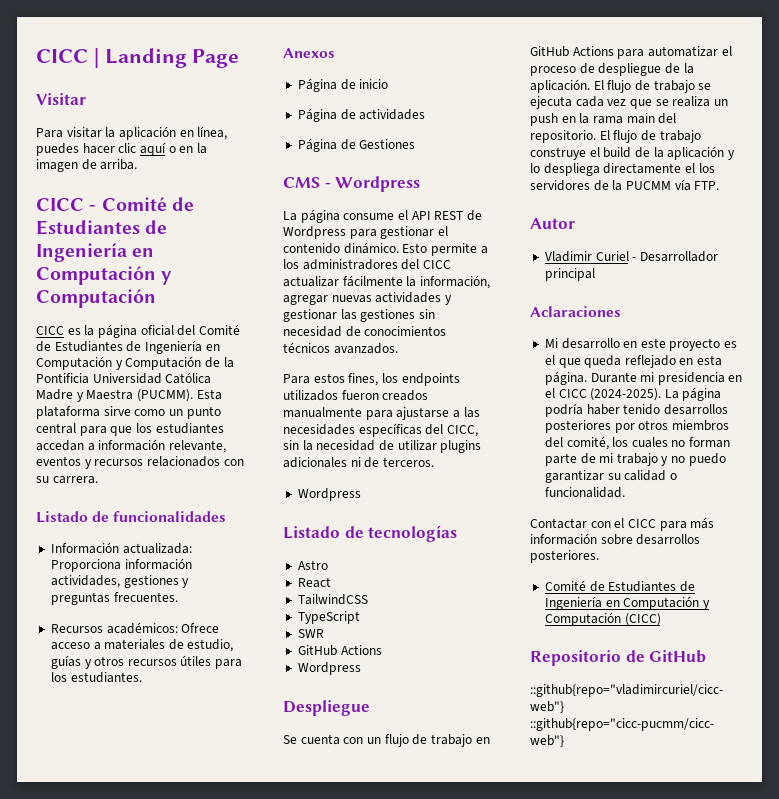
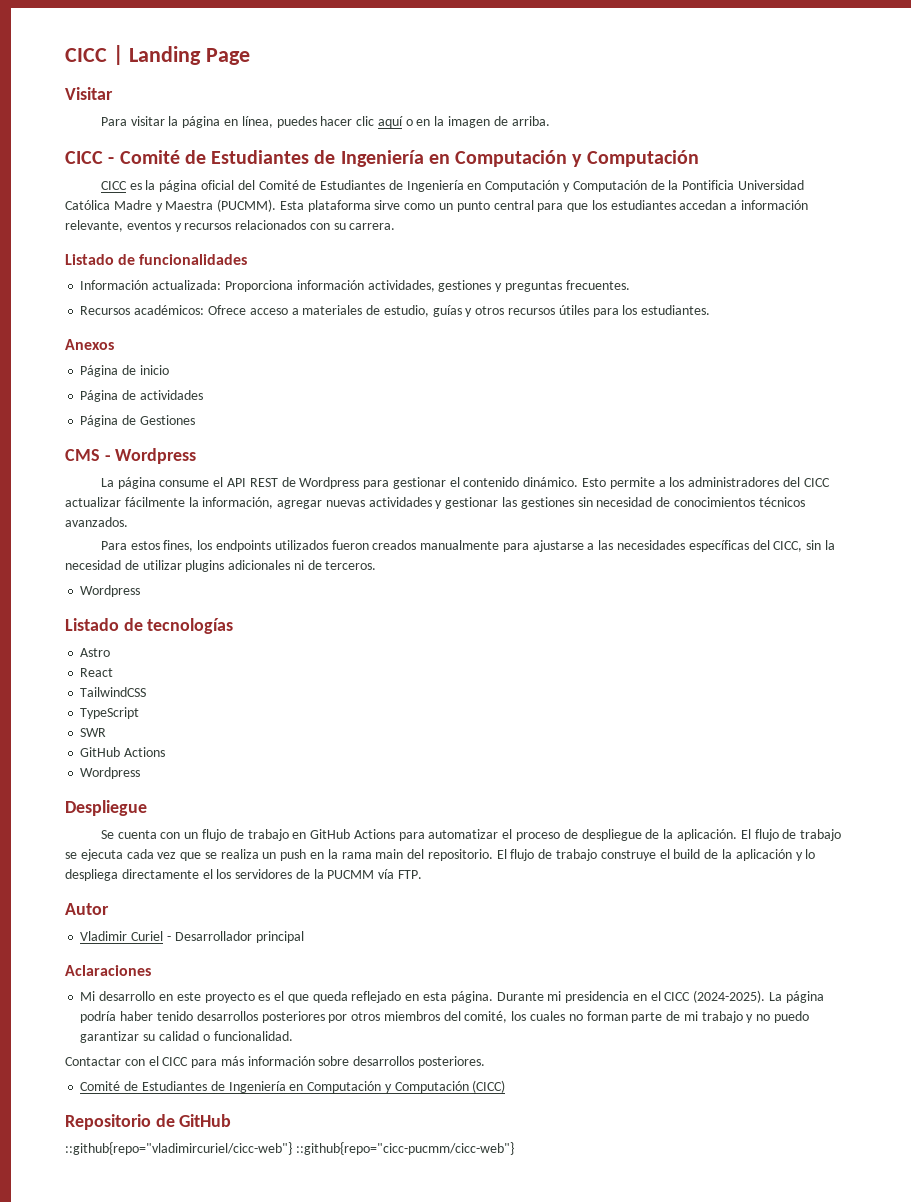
[118,126,176,140] aplicación -> [182,116,221,128] página

